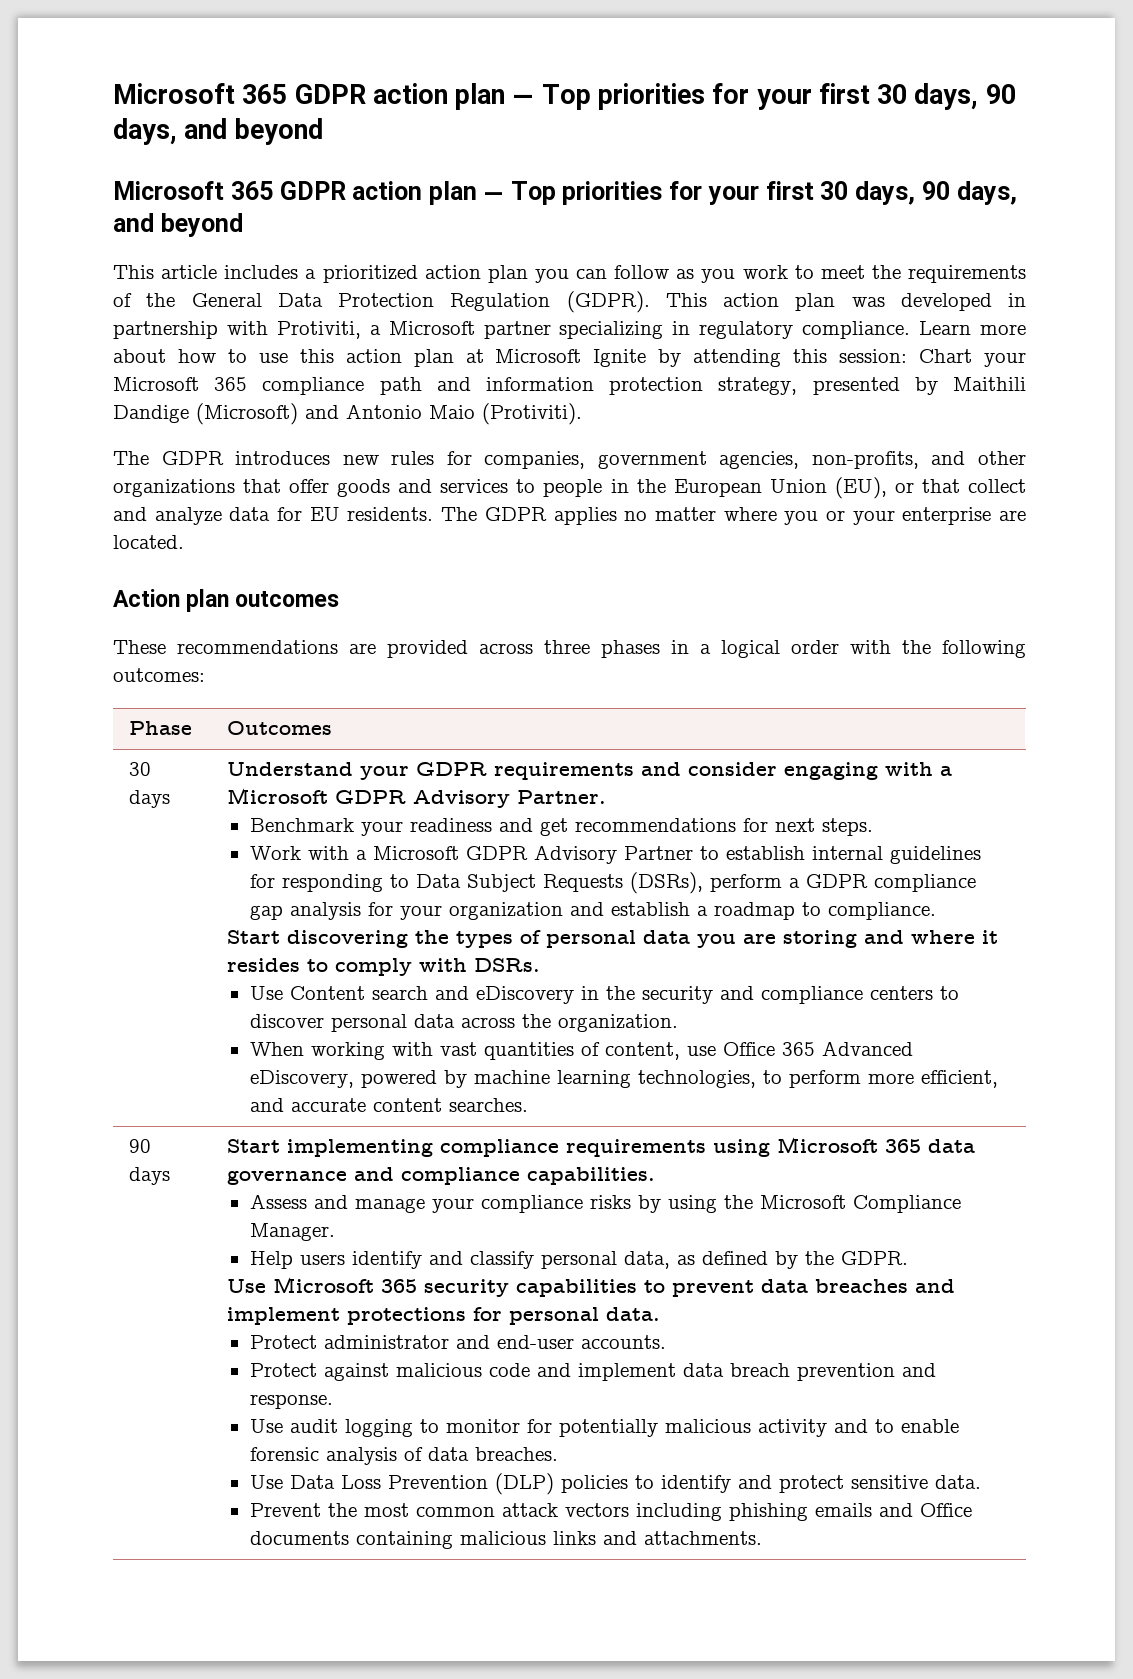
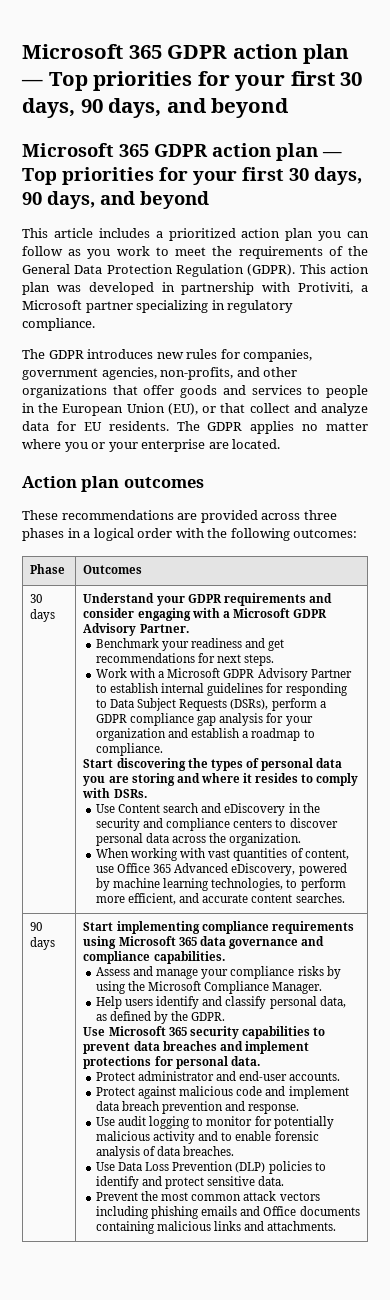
[919,321,1026,335] [113,349,1026,367] [113,377,1026,395] [113,403,582,425] Learn more about how to use this action plan at Microsoft Ignite by attending this session: Chart your Microsoft 365 compliance path and information protection strategy, presented by Maithili Dandige (Microsoft) and Antonio Maio (Protiviti). -> (95, 324) none

